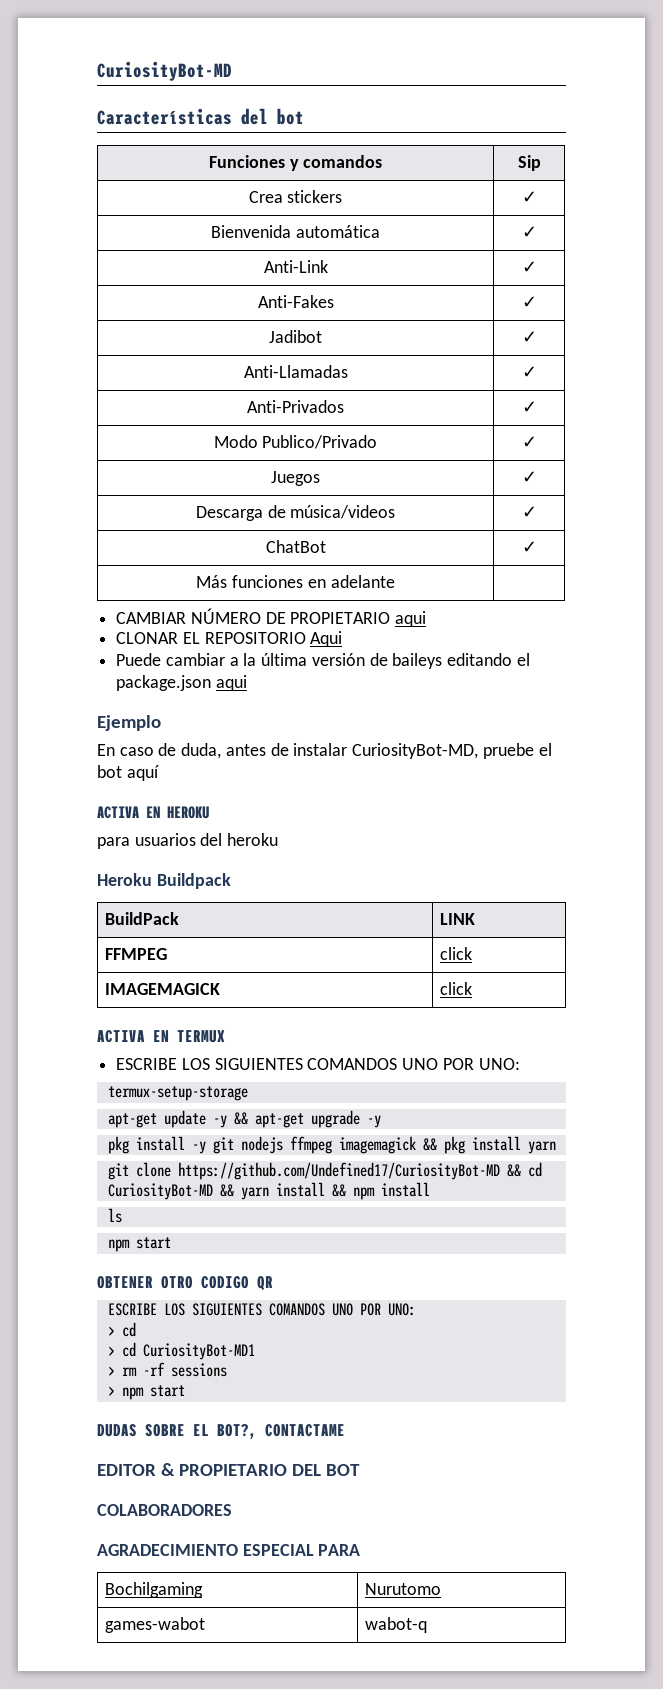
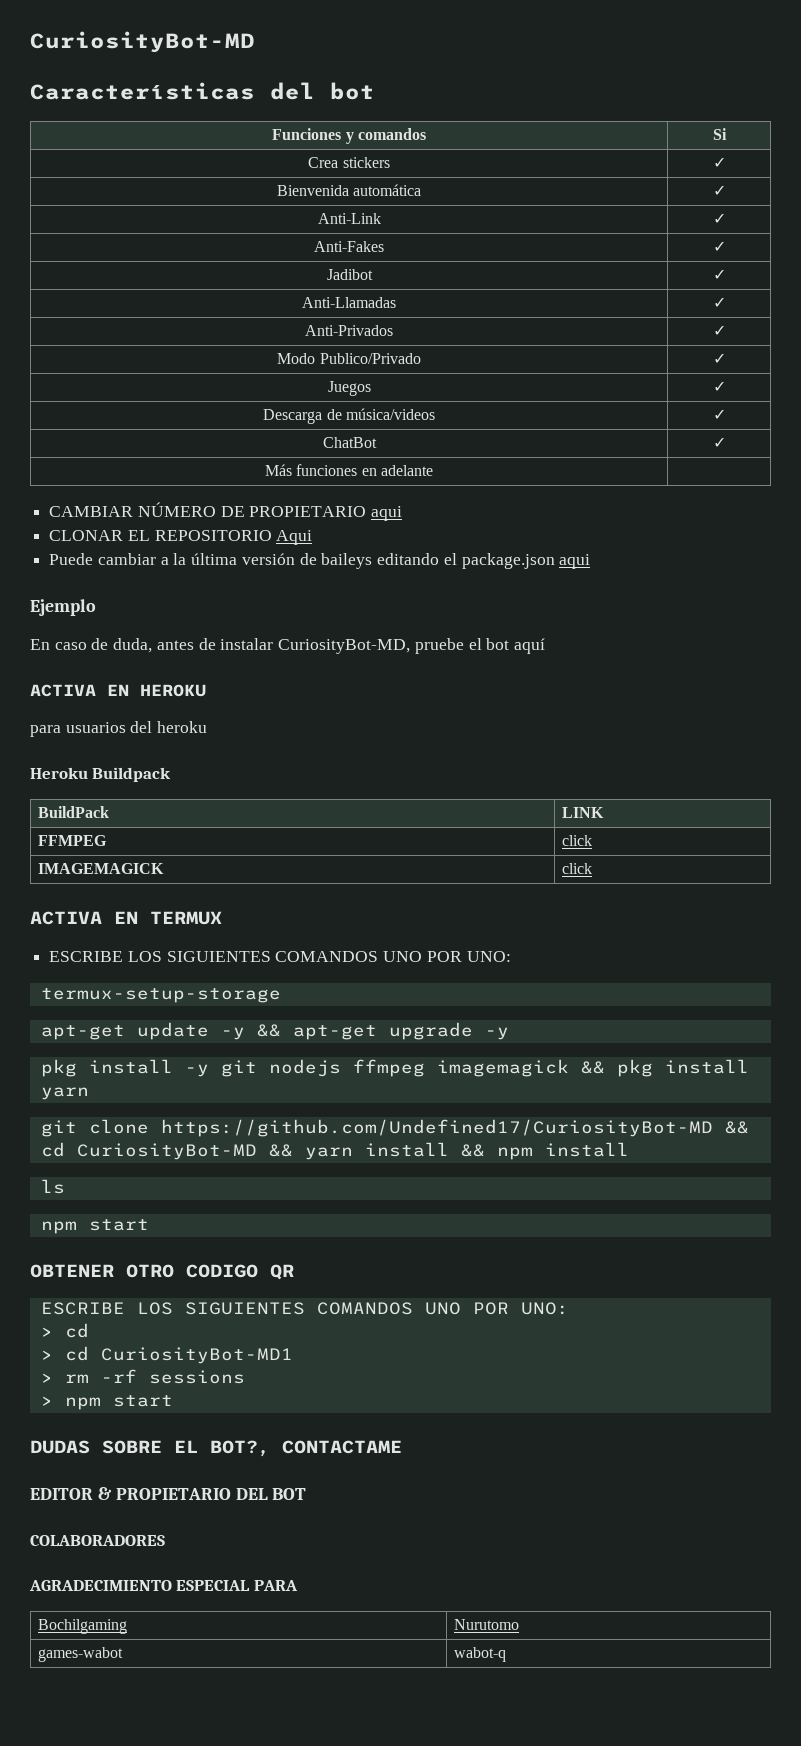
[517,155,541,171] Sip -> [712,128,727,140] Si

